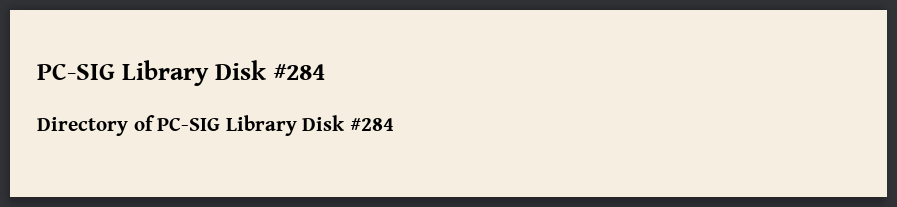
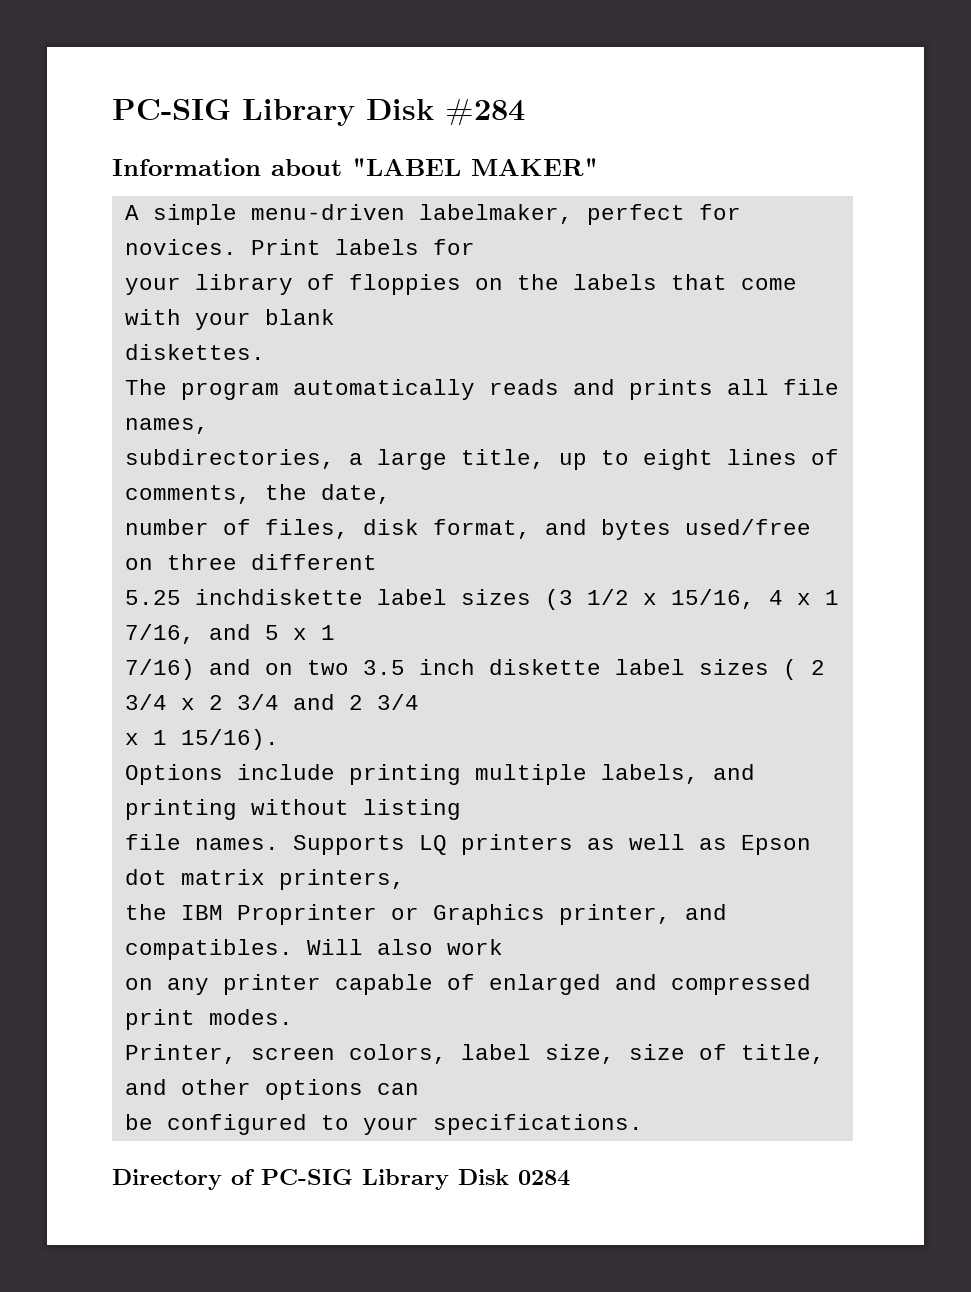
[37,60,325,86] PC-SIG Library Disk #284 -> [112,99,525,126] [112,158,598,176] [124,204,741,225] [124,239,475,255] [124,274,797,295] [124,309,335,330] [124,344,265,360] [124,379,839,400] [124,418,209,434] [124,449,839,470] [124,484,391,504] [124,519,811,540] [124,554,377,570] [124,589,839,610] [124,624,335,644] [124,659,825,680] [124,694,419,710] [124,729,279,750] [124,764,755,785] [124,799,461,820] [124,834,811,855] [124,869,405,890] [124,904,727,925] [124,939,503,960] [124,974,811,995] [124,1009,293,1030] [124,1044,825,1064] [124,1079,419,1100] [124,1114,643,1135] PC-SIG Library Disk #284 // Information about "LABEL MAKER" // A simple menu-driven labelmaker, perfect for novices. Print labels for // your library of floppies on the labels that come with your blank // diskettes. // The program automatically reads and prints all file names, // subdirectories, a large title, up to eight lines of comments, the date, // number of files, disk format, and bytes used/free on three different // 5.25 inchdiskette label sizes (3 1/2 x 15/16, 4 x 1 7/16, and 5 x 1 // 7/16) and on two 3.5 inch diskette label sizes ( 2 3/4 x 2 3/4 and 2 3/4 // x 1 15/16). // Options include printing multiple labels, and printing without listing // file names. Supports LQ printers as well as Epson dot matrix printers, // the IBM Proprinter or Graphics printer, and compatibles. Will also work // on any printer capable of enlarged and compressed print modes. // Printer, screen colors, label size, size of title, and other options can // be configured to your specifications.
[349,118,394,131] #284 -> [518,1170,570,1186] 0284

